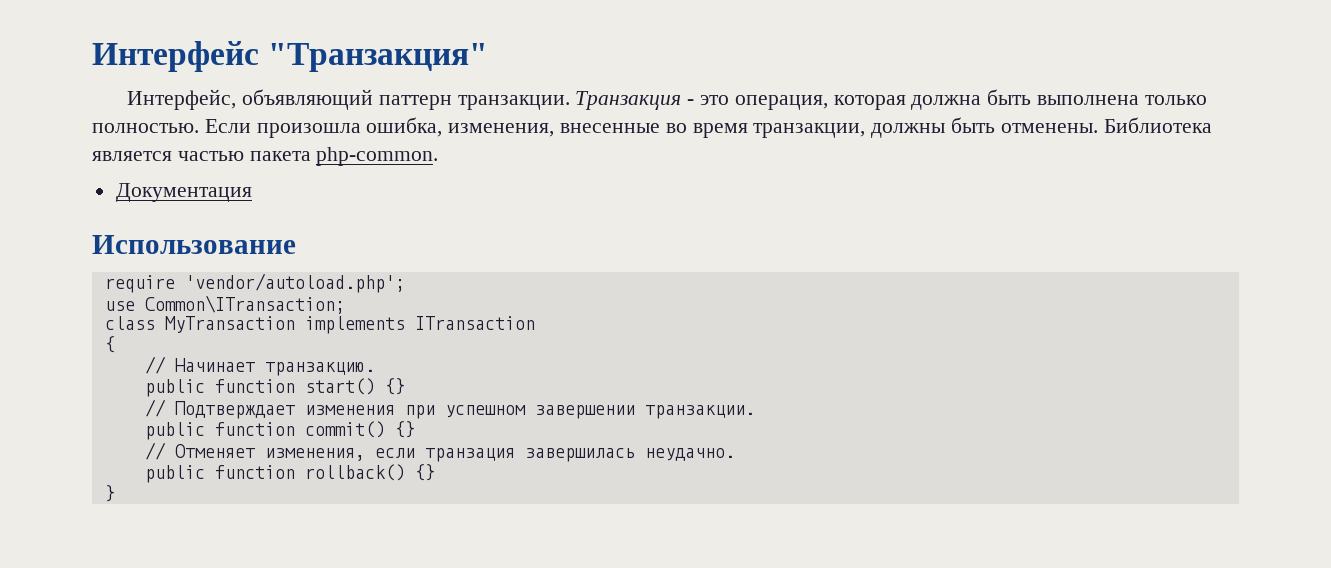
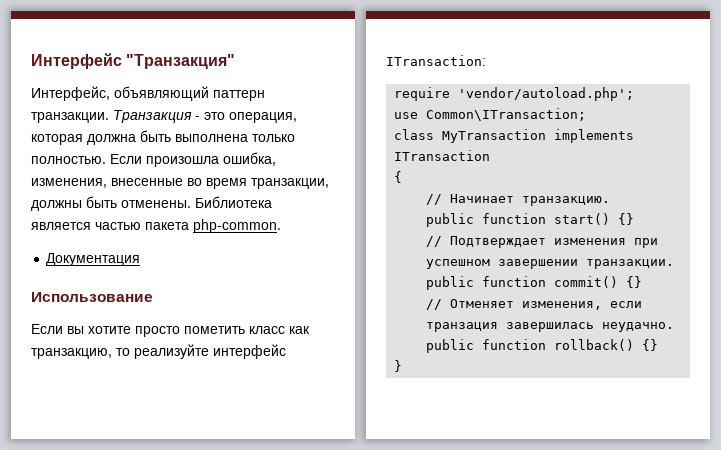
(296, 244) none -> [31,324,310,337] [31,344,286,359] [386,55,486,66] // Если вы хотите просто пометить класс как транзакцию, то реализуйте интерфейс ITransaction:

